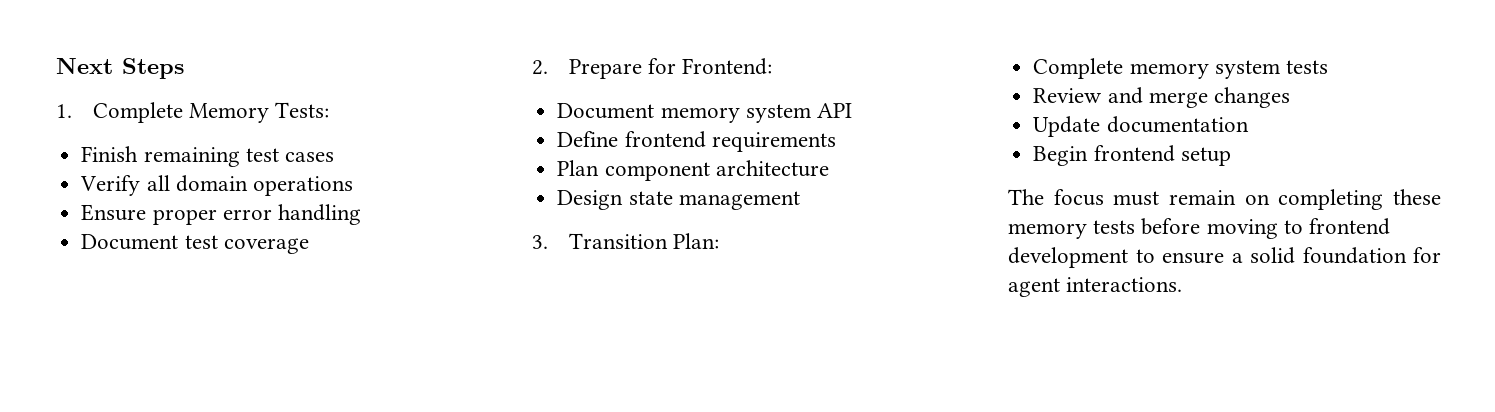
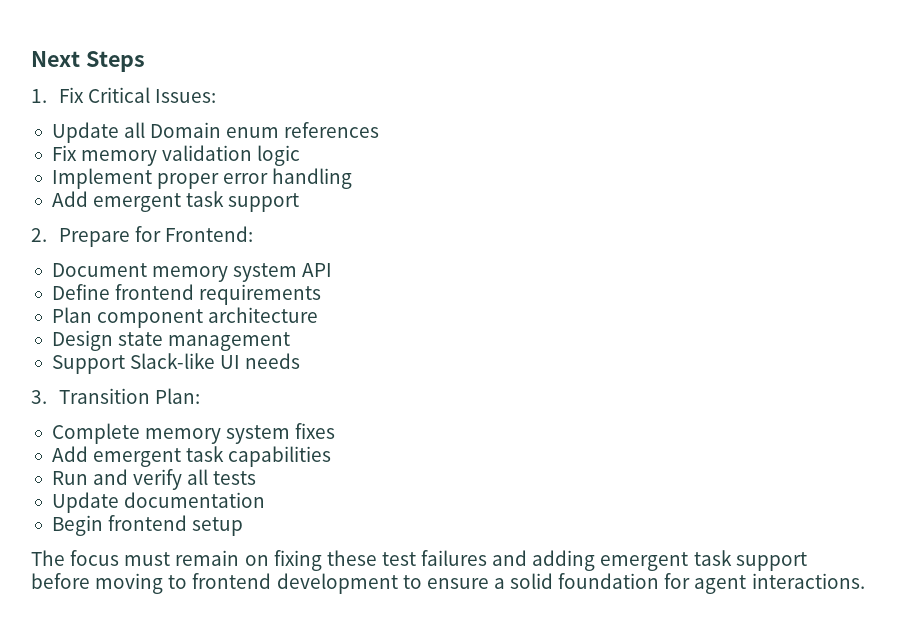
[92,102,330,123] [81,146,334,167] [80,175,353,196] [81,204,147,221] Complete Memory Tests: // Finish remaining test cases // Verify all domain operations // Ensure -> [58,87,217,103] [51,122,380,143] [51,145,301,166] [51,168,152,189] Fix Critical Issues: // Update all Domain enum references // Fix memory validation logic // Implement
[81,234,309,254] Document test coverage -> [51,191,300,212] Add emergent task support
(800, 200) none -> [51,353,301,374] // Support Slack-like UI needs
[1285,60,1328,74] [1033,87,1290,108] tests // Review and merge changes -> [295,423,336,439] [51,446,332,467] [51,469,257,490] fixes // Add emergent task capabilities // Run and verify all tests
[1278,189,1441,210] [1008,220,1136,239] completing these memory tests -> [273,550,807,571] fixing these test failures and adding emergent task support

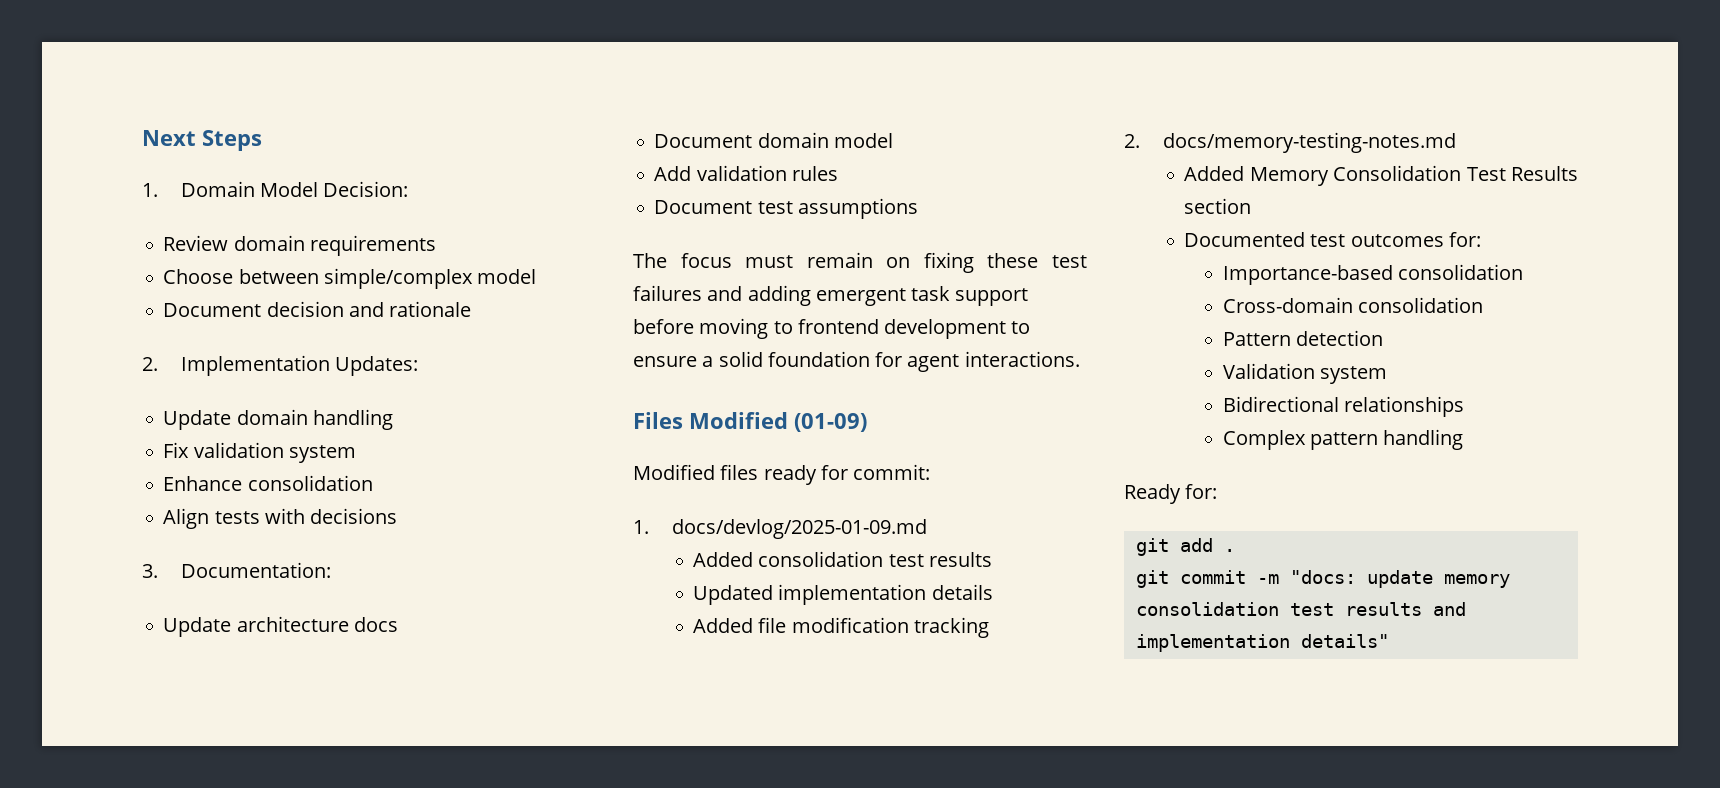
[58,87,217,103] [51,122,380,143] [51,145,301,166] [51,168,353,189] [51,191,300,212] [31,226,254,247] [51,263,333,282] [51,284,322,305] [51,307,319,328] [51,330,291,351] [51,353,301,374] [31,388,201,404] [51,423,336,444] [51,446,332,467] [51,469,257,490] [51,492,266,513] [51,515,244,536] Fix Critical Issues: // Update all Domain enum references // Fix memory validation logic // Implement proper error handling // Add emergent task support // 2. Prepare for Frontend: // Document memory system API // Define frontend requirements // Plan component architecture // Design state management // Support Slack-like UI needs // 3. Transition Plan: // Complete memory system fixes // Add emergent task capabilities // Run and verify all tests // Update documentation // Begin frontend setup -> [180,181,409,197] [163,235,436,256] [163,268,537,289] [163,301,472,317] [142,355,418,376] [163,409,393,430] [163,442,356,463] [163,475,373,491] [163,508,398,529] [142,562,331,578] [163,616,398,637] [654,132,893,148] [654,165,838,181] [654,198,918,219] Domain Model Decision: // Review domain requirements // Choose between simple/complex model // Document decision and rationale // 2. Implementation Updates: // Update domain handling // Fix validation system // Enhance consolidation // Align tests with decisions // 3. Documentation: // Update architecture docs // Document domain model // Add validation rules // Document test assumptions
(865, 581) none -> [633,412,867,432] [633,464,931,485] [633,519,927,539] [693,551,992,567] [693,584,993,605] [693,617,989,638] [1124,132,1456,153] [1184,165,1578,186] [1184,198,1252,214] [1184,232,1481,247] [1222,264,1523,285] [1222,297,1483,313] [1222,330,1383,346] [1222,363,1387,384] [1222,396,1464,417] [1222,429,1464,450] [1124,484,1218,504] [1135,538,1235,556] [1135,570,1510,588] [1135,602,1466,616] [1135,634,1389,652] // Files Modified (01-09) // Modified files ready for commit: // 1. docs/devlog/2025-01-09.md // Added consolidation test results // Updated implementation details // Added file modification tracking // 2. docs/memory-testing-notes.md // Added Memory Consolidation Test Results section // Documented test outcomes for: // Importance-based consolidation // Cross-domain consolidation // Pattern detection // Validation system // Bidirectional relationships // Complex pattern handling // Ready for: // git add . // git commit -m "docs: update memory consolidation test results and implementation details"

